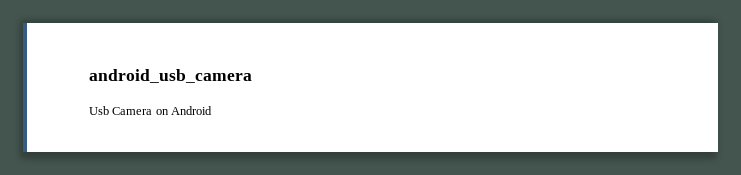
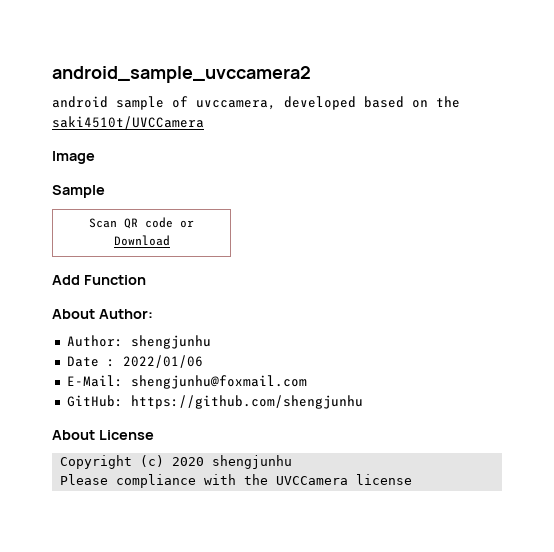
[89,69,252,83] [89,106,213,115] android_usb_camera // Usb Camera on Android -> [52,66,311,83] [52,96,460,110] [52,116,204,129] [52,151,95,164] [52,185,105,198] [89,217,194,229] [113,235,170,246] [52,275,146,285] [52,309,153,319] [66,335,211,349] [66,355,203,368] [66,375,307,389] [66,395,363,409] [52,430,154,440] [60,455,293,469] [60,474,413,488] android_sample_uvccamera2 // android sample of uvccamera, developed based on the saki4510t/UVCCamera // Image // Sample // Scan QR code or Download // Add Function // About Author: // Author: shengjunhu // Date : 2022/01/06 // E-Mail: shengjunhu@foxmail.com // GitHub: https://github.com/shengjunhu // About License // Copyright (c) 2020 shengjunhu // Please compliance with the UVCCamera license

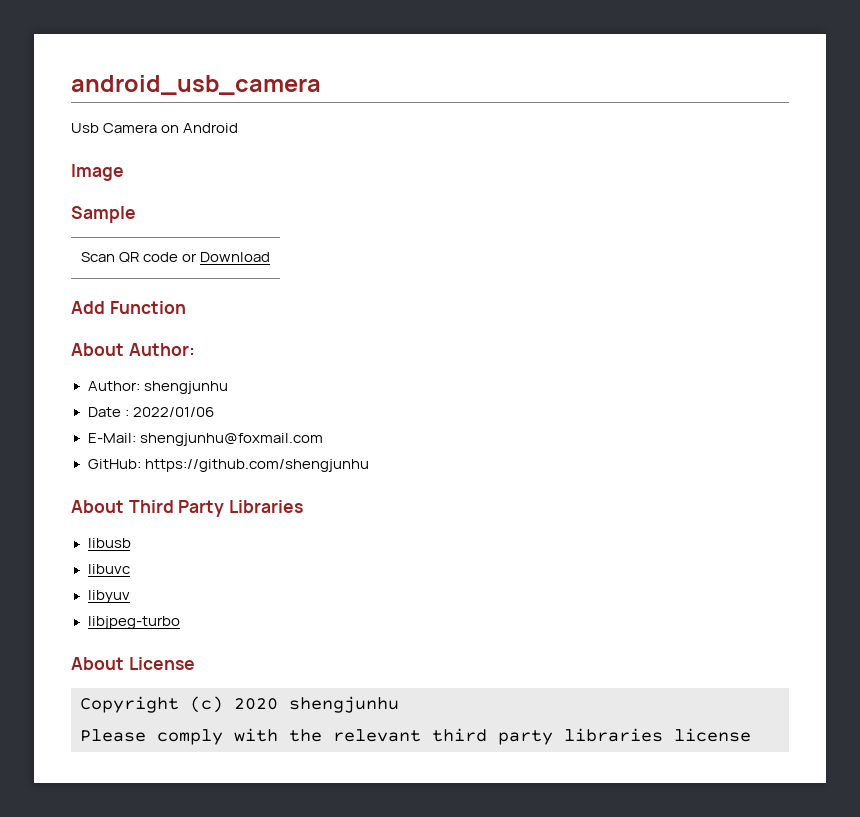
[52,66,311,83] [52,96,460,110] [52,116,204,129] android_sample_uvccamera2 // android sample of uvccamera, developed based on the saki4510t/UVCCamera -> [71,75,321,95] [71,123,239,133] android_usb_camera // Usb Camera on Android
(363, 402) none -> [71,500,304,517] [87,538,131,548] [87,564,130,574] [87,590,130,603] [87,616,180,629] // About Third Party Libraries // libusb // libuvc // libyuv // libjpeg-turbo
[116,474,197,488] compliance -> [157,729,223,745] comply
[276,476,349,485] UVCCamera -> [333,728,663,745] relevant third party libraries

